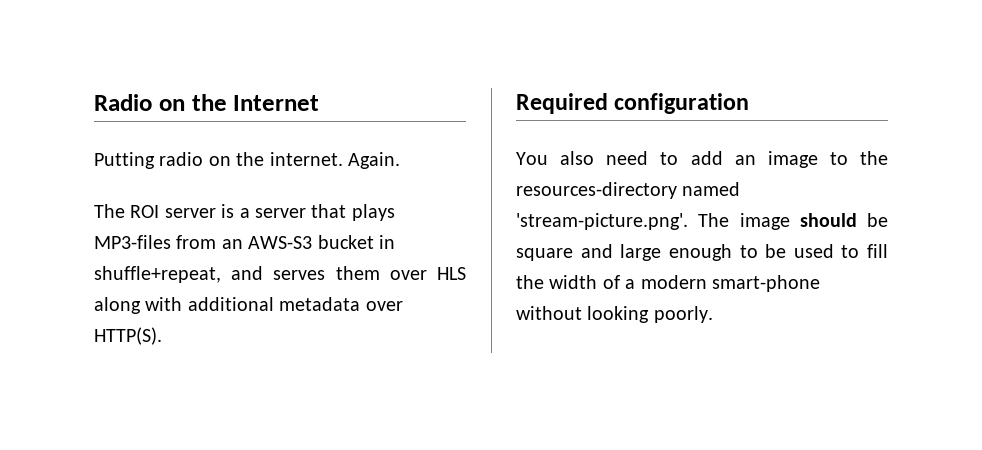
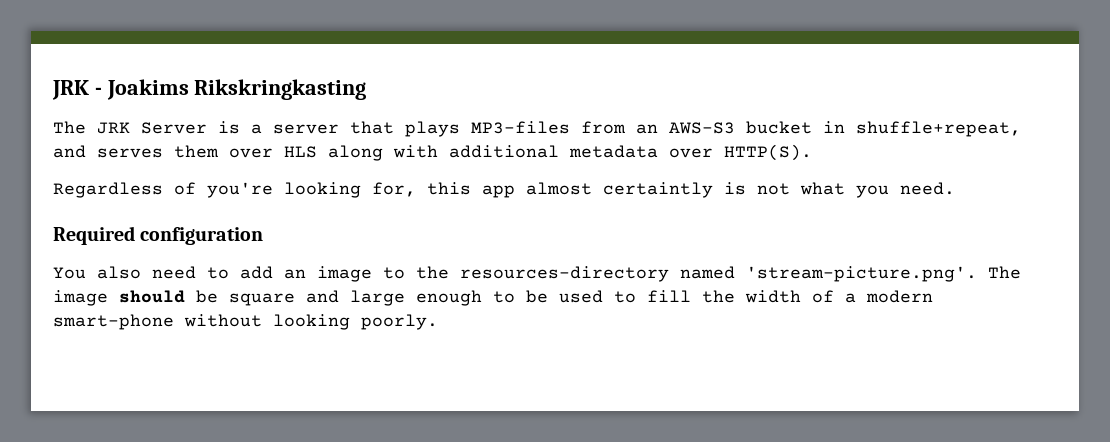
[94,94,320,111] [94,152,400,169] [94,204,216,218] Radio on the Internet // Putting radio on the internet. Again. // The ROI server -> [52,79,367,100] [53,121,207,134] JRK - Joakims Rikskringkasting // The JRK Server
(162, 336) none -> [53,182,955,198] // Regardless of you're looking for, this app almost certaintly is not what you need.

